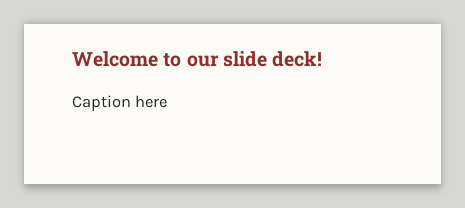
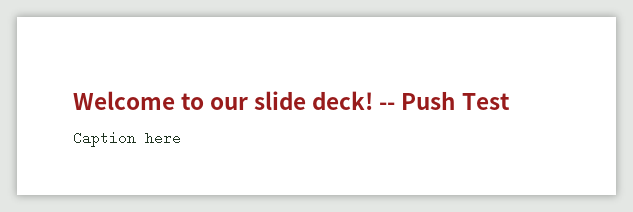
(323, 59) none -> [379,91,510,110] -- Push Test

